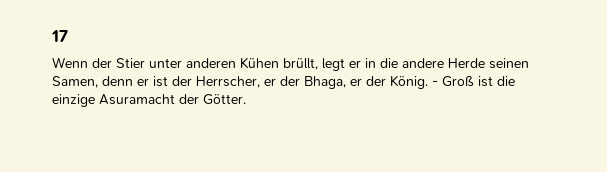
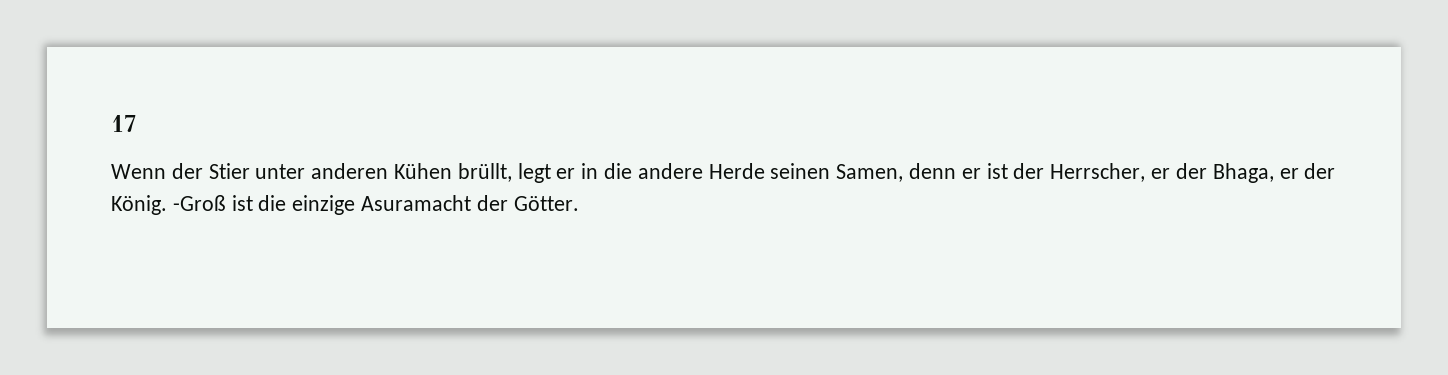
[432,76,474,87] - Groß -> [172,195,226,211] -Groß

